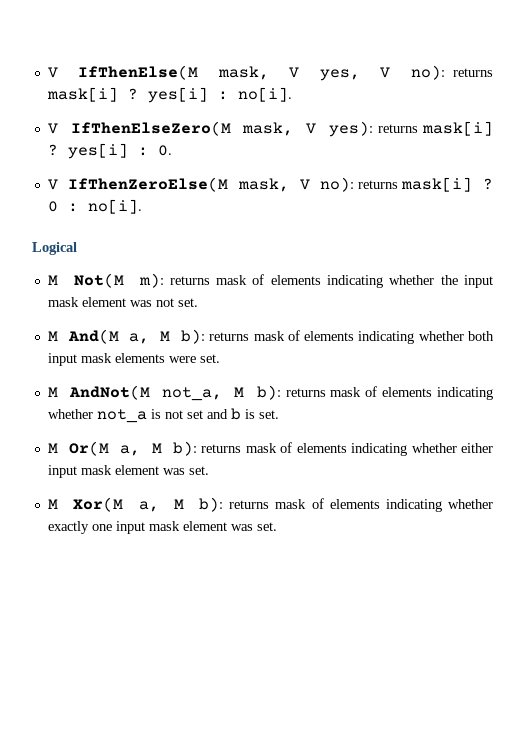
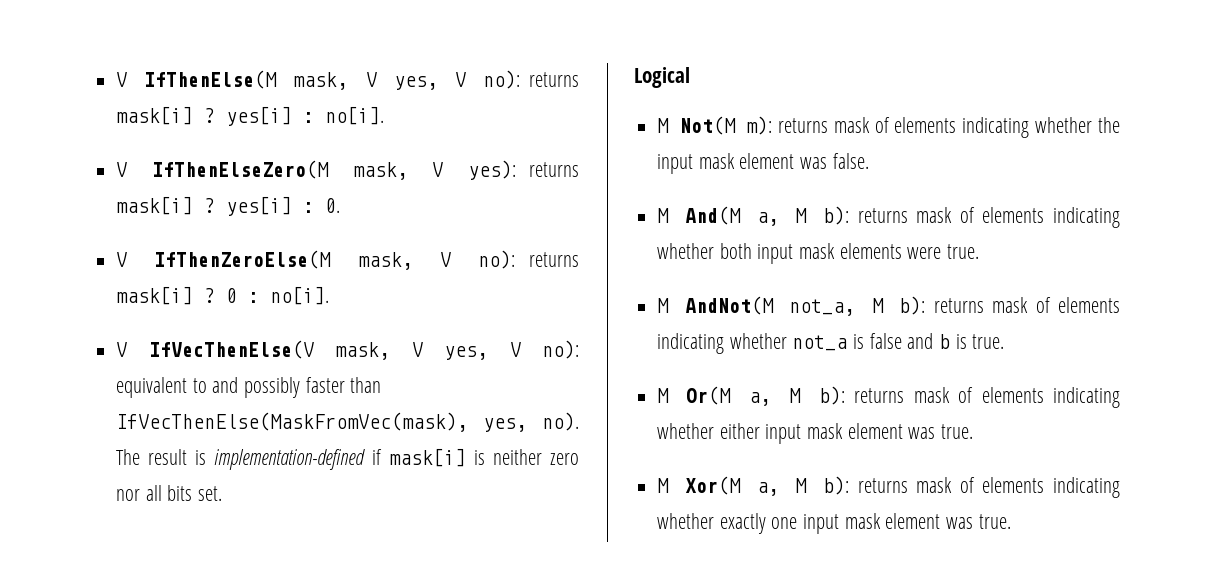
(142, 206) none -> [116,340,579,360] [116,377,382,398] [116,412,579,432] [116,448,579,470] [116,485,223,501] // V IfVecThenElse(V mask, V yes, V no): equivalent to and possibly faster than IfVecThenElse(MaskFromVec(mask), yes, no). The result is implementation-defined if mask[i] is neither zero nor all bits set.
[155,298,198,307] not set. -> [832,153,869,169] false.
[199,354,220,363] set. -> [947,244,980,259] true.
[164,410,203,419] not set -> [869,333,902,349] false
[258,410,279,419] set. -> [972,334,1005,349] true.
[188,466,209,475] set. -> [941,424,974,439] true.
[256,522,277,531] set. -> [978,514,1011,529] true.

